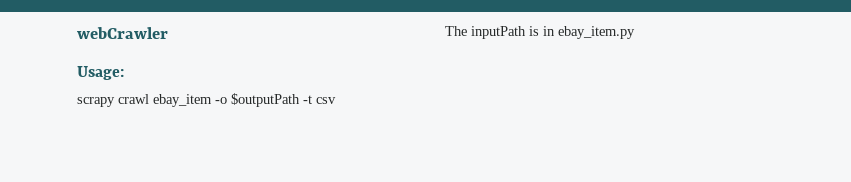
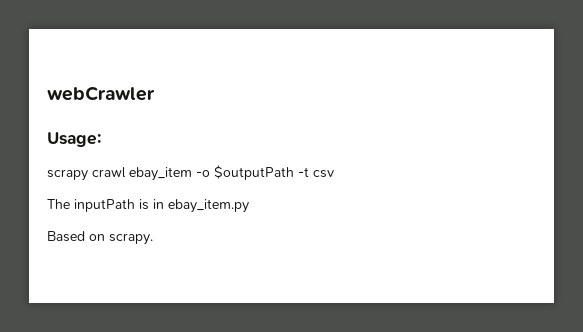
(635, 32) none -> [47,231,153,245] // Based on scrapy.

